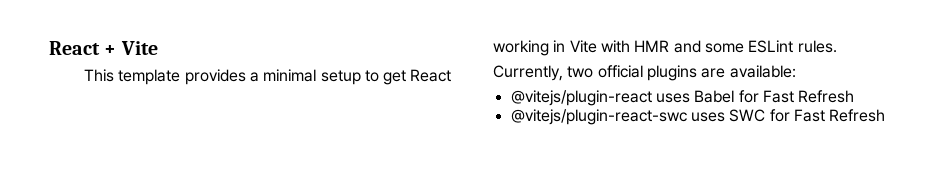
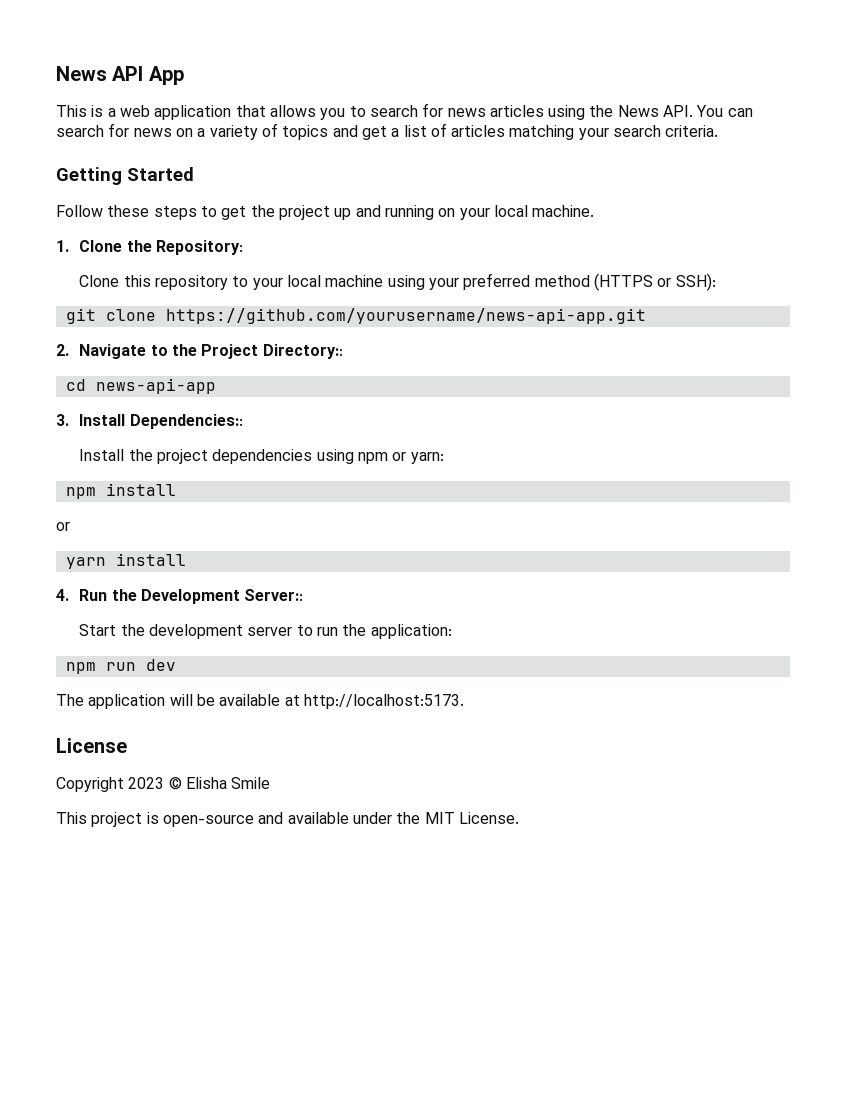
[49,41,158,55] [83,69,452,85] [493,40,837,56] [493,65,796,81] [510,90,855,106] [510,109,886,125] React + Vite // This template provides a minimal setup to get React working in Vite with HMR and some ESLint rules. // Currently, two official plugins are available: // @vitejs/plugin-react uses Babel for Fast Refresh // @vitejs/plugin-react-swc uses SWC for Fast Refresh -> [56,66,184,85] [56,103,753,120] [56,123,719,140] [56,167,194,185] [56,205,595,220] [56,240,244,255] [79,273,716,291] [65,308,646,324] [56,344,343,359] [65,378,216,394] [56,414,243,429] [79,449,444,464] [65,483,176,499] [56,522,70,531] [65,553,186,569] [56,589,304,604] [79,624,452,639] [65,659,176,674] [56,694,464,709] [56,738,127,753] [56,776,271,792] [56,812,519,827] News API App // This is a web application that allows you to search for news articles using the News API. You can search for news on a variety of topics and get a list of articles matching your search criteria. // Getting Started // Follow these steps to get the project up and running on your local machine. // 1. Clone the Repository: // Clone this repository to your local machine using your preferred method (HTTPS or SSH): // git clone https://github.com/yourusername/news-api-app.git // 2. Navigate to the Project Directory:: // cd news-api-app // 3. Install Dependencies:: // Install the project dependencies using npm or yarn: // npm install // or // yarn install // 4. Run the Development Server:: // Start the development server to run the application: // npm run dev // The application will be available at http://localhost:5173. // License // Copyright 2023 © Elisha Smile // This project is open-source and available under the MIT License.

